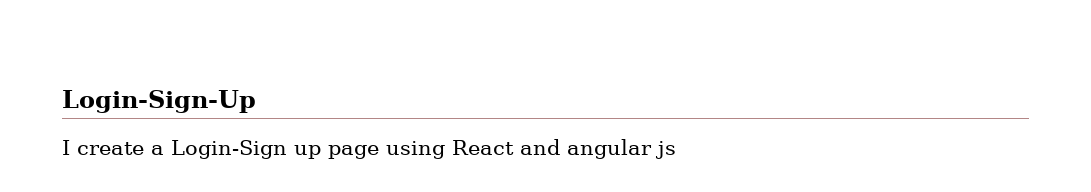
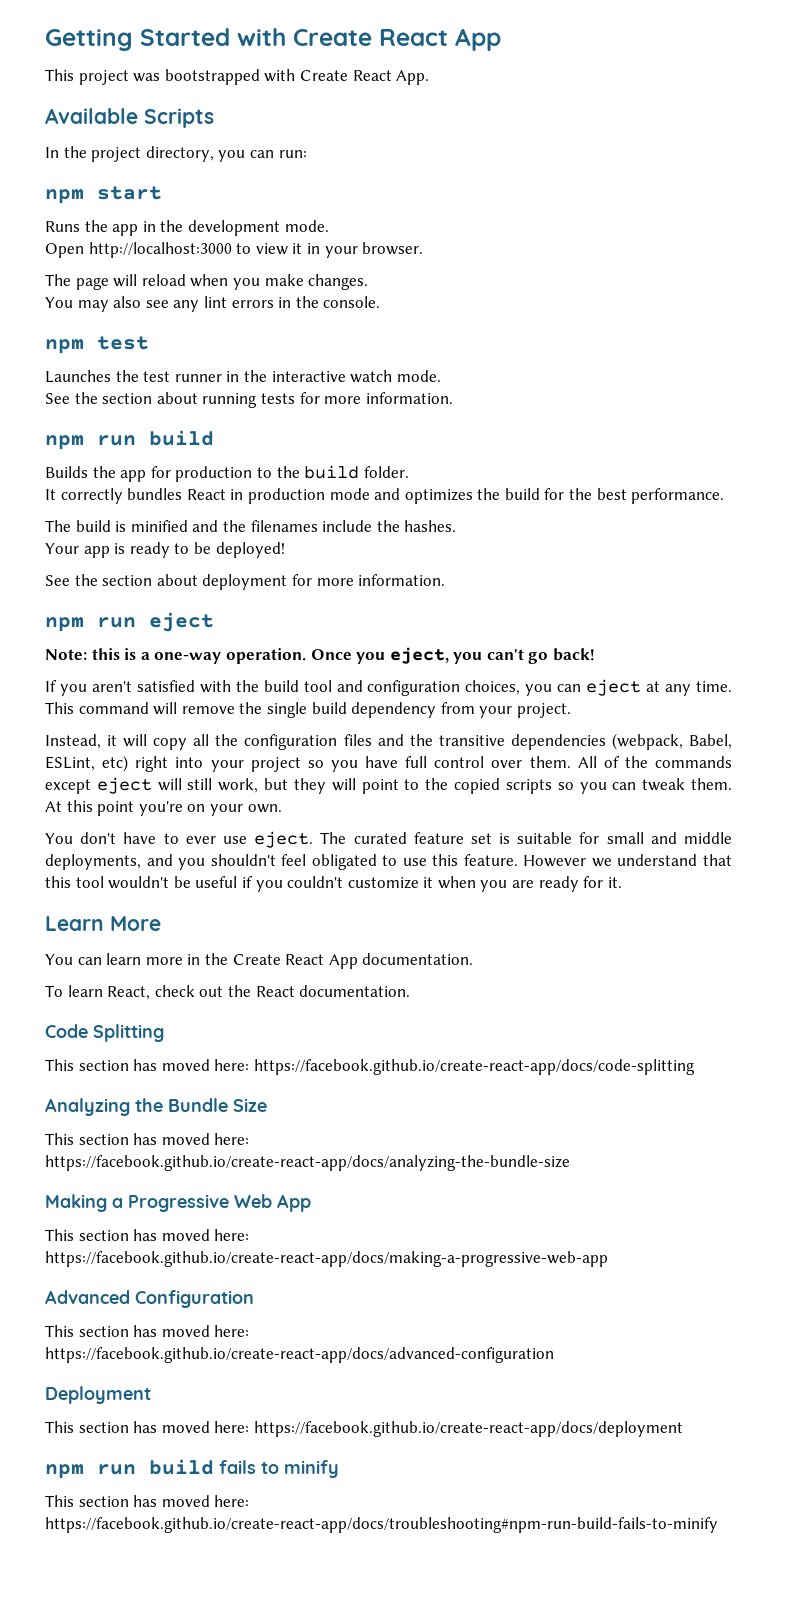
[62,90,256,113] [62,139,676,159] Login-Sign-Up // I create a Login-Sign up page using React and angular js -> [45,28,501,51] [45,69,430,85] [45,108,214,128] [45,146,307,162] [45,186,162,204] [45,220,329,236] [45,242,424,258] [45,274,369,290] [45,296,381,312] [45,336,149,354] [45,370,441,383] [45,392,453,408] [45,430,214,450] [45,465,409,482] [45,488,725,504] [45,520,457,532] [45,542,285,558] [45,574,446,590] [45,612,214,632] [45,647,596,664] [45,679,732,696] [45,702,571,718] [45,733,732,750] [45,755,732,772] [45,777,733,794] [45,800,282,816] [45,831,732,848] [45,854,733,870] [45,876,622,892] [45,916,161,931] [45,953,474,969] [45,985,411,1000] [45,1024,164,1042] [45,1059,695,1075] [45,1098,267,1116] [45,1133,250,1145] [45,1155,570,1171] [45,1194,311,1212] [45,1229,250,1241] [45,1251,608,1267] [45,1290,254,1308] [45,1325,250,1337] [45,1347,554,1363] [45,1386,151,1404] [45,1421,683,1437] [45,1459,339,1479] [45,1495,250,1507] [45,1517,718,1533] Getting Started with Create React App // This project was bootstrapped with Create React App. // Available Scripts // In the project directory, you can run: // npm start // Runs the app in the development mode. // Open http://localhost:3000 to view it in your browser. // The page will reload when you make changes. // You may also see any lint errors in the console. // npm test // Launches the test runner in the interactive watch mode. // See the section about running tests for more information. // npm run build // Builds the app for production to the build folder. // It correctly bundles React in production mode and optimizes the build for the best performance. // The build is minified and the filenames include the hashes. // Your app is ready to be deployed! // See the section about deployment for more information. // npm run eject // Note: this is a one-way operation. Once you eject, you can't go back! // If you aren't satisfied with the build tool and configuration choices, you can eject at any time. This command will remove the single build dependency from your project. // Instead, it will copy all the configuration files and the transitive dependencies (webpack, Babel, ESLint, etc) right into your project so you have full control over them. All of the commands except eject will still work, but they will point to the copied scripts so you can tweak them. At this point you're on your own. // You don't have to ever use eject. The curated feature set is suitable for small and middle deployments, and you shouldn't feel obligated to use this feature. However we understand that this tool wouldn't be useful if you couldn't customize it when you are ready for it. // Learn More // You can learn more in the Create React App documentation. // To learn React, check out the React documentation. // Code Splitting // This section has moved here: https://facebook.github.io/create-react-app/docs/code-splitting // Analyzing the Bundle Size // This section has moved here: https://facebook.github.io/create-react-app/docs/analyzing-the-bundle-size // Making a Progressive Web App // This section has moved here: https://facebook.github.io/create-react-app/docs/making-a-progressive-web-app // Advanced Configuration // This section has moved here: https://facebook.github.io/create-react-app/docs/advanced-configuration // Deployment // This section has moved here: https://facebook.github.io/create-react-app/docs/deployment // npm run build fails to minify // This section has moved here: https://facebook.github.io/create-react-app/docs/troubleshooting#npm-run-build-fails-to-minify

